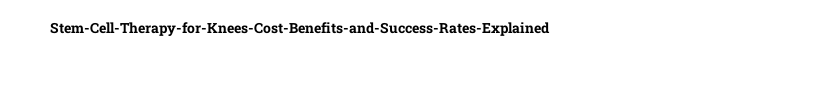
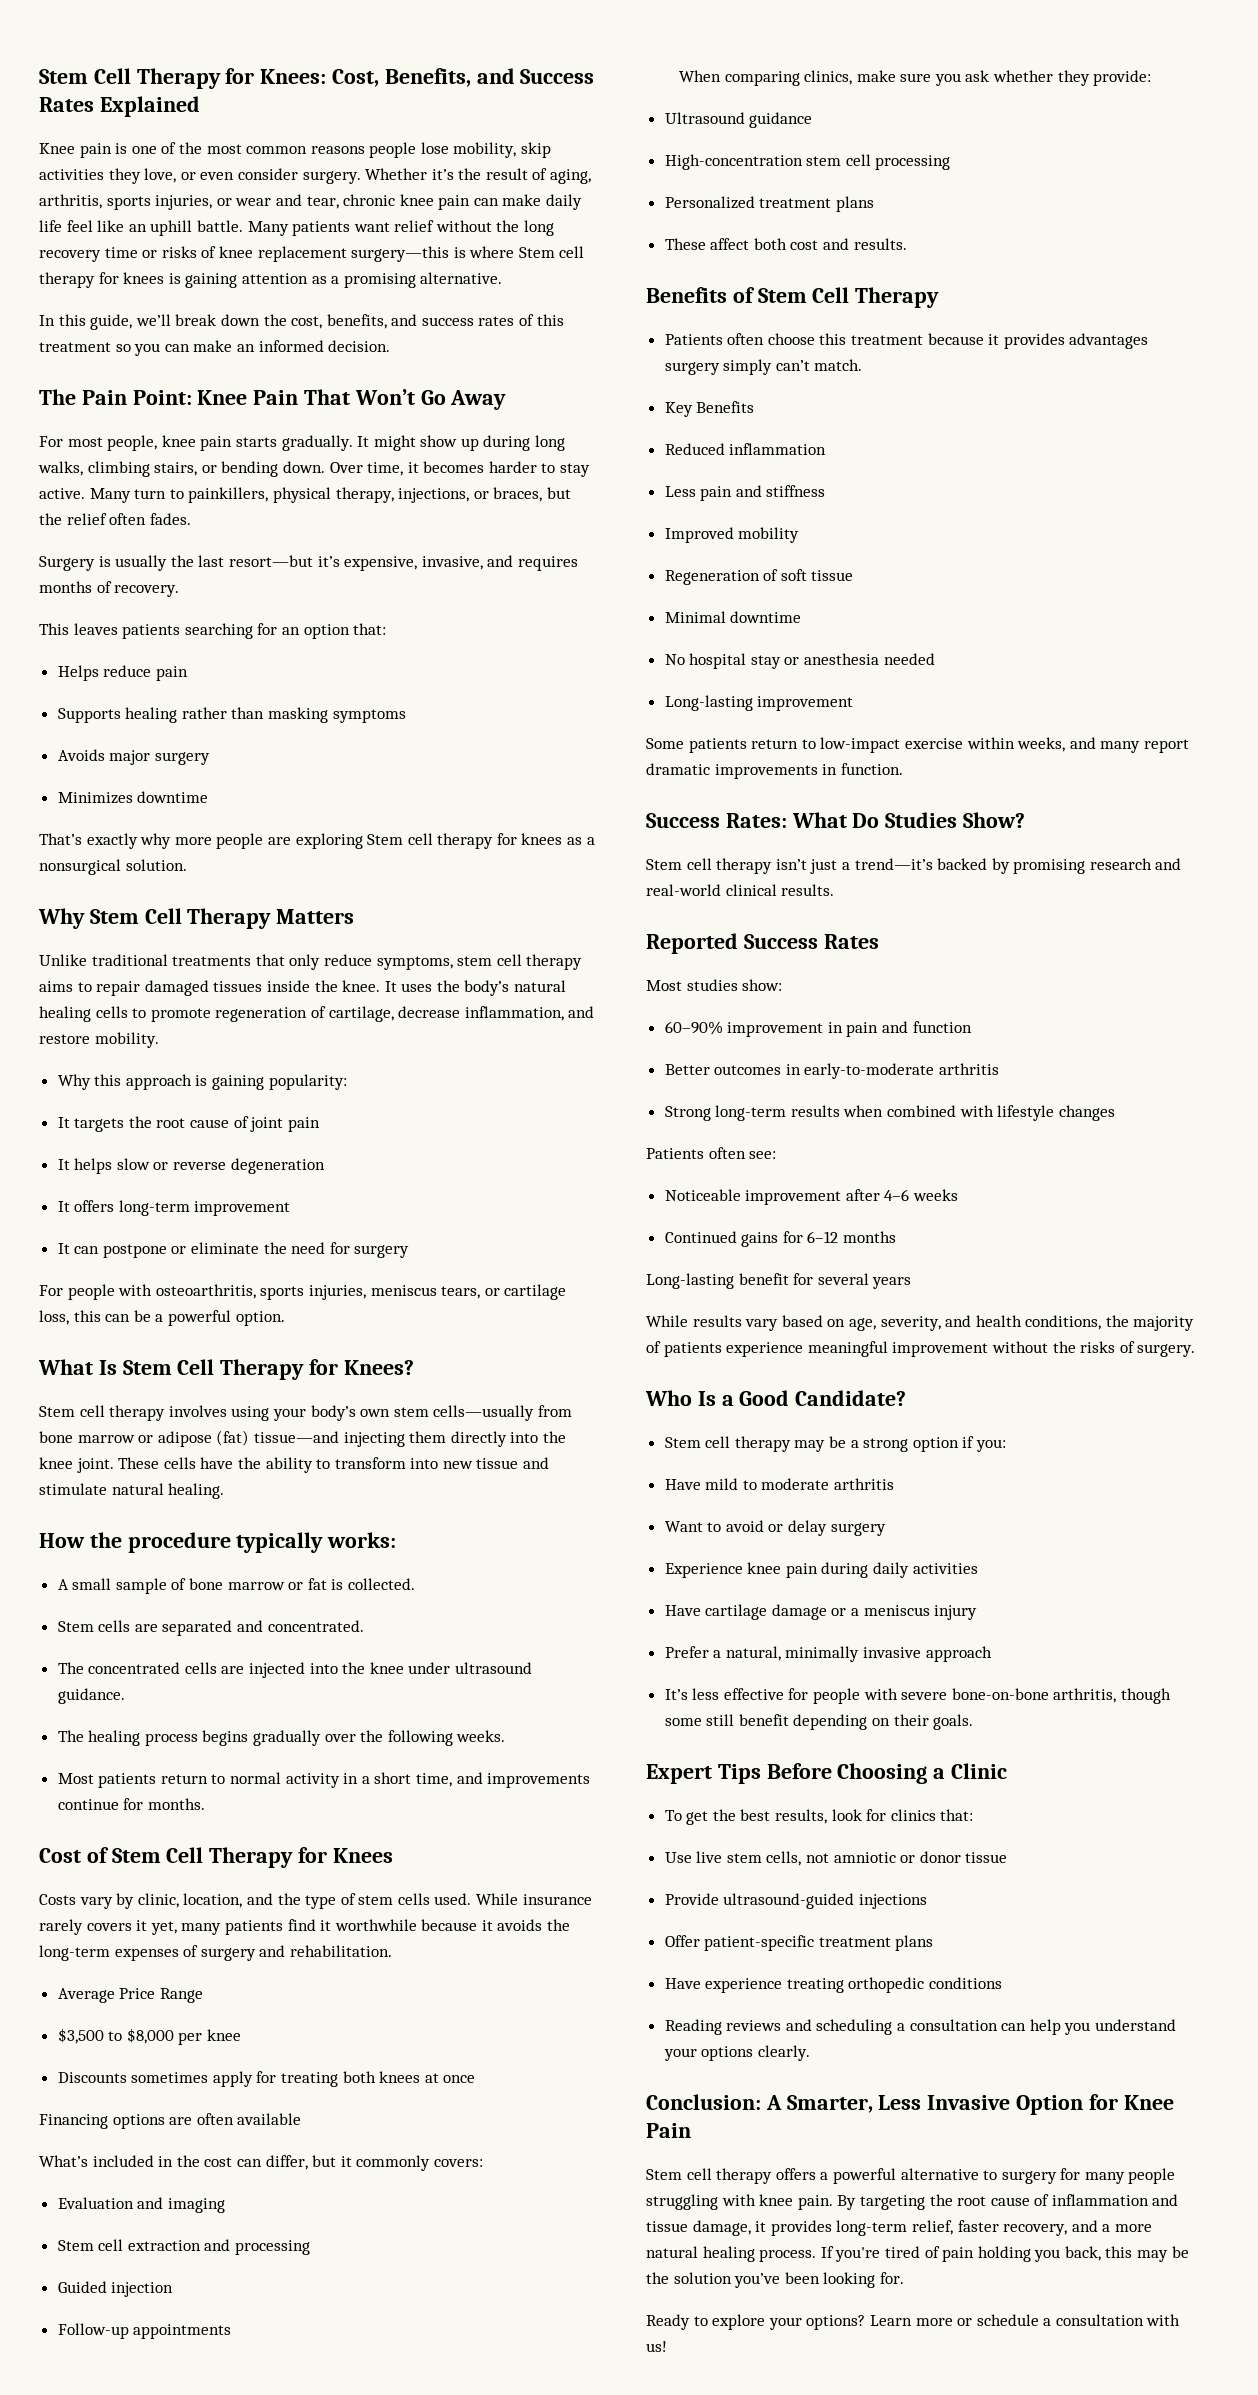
[50,22,550,36] Stem-Cell-Therapy-for-Knees-Cost-Benefits-and-Success-Rates-Explained -> [39,68,595,89] [39,96,200,117] [39,142,552,158] [39,168,592,184] [39,194,583,210] [39,220,555,236] [39,246,585,262] [39,272,503,288] [39,314,564,330] [39,340,391,356] [39,389,507,410] [39,435,566,451] [38,461,591,477] [39,487,571,503] [39,513,191,525] [39,555,578,571] [39,581,180,597] [39,623,387,639] [57,665,188,681] [57,707,406,723] [57,749,210,765] [57,791,209,804] [39,833,595,849] [39,859,187,875] [38,908,355,929] [39,954,583,970] [39,980,567,996] [39,1006,595,1022] [39,1032,159,1048] [57,1074,347,1090] [57,1116,320,1132] [57,1158,325,1174] [57,1200,291,1216] [57,1242,410,1258] [39,1284,567,1300] [39,1310,285,1326] [38,1359,414,1380] [39,1405,572,1421] [39,1430,566,1447] [39,1457,550,1473] [39,1483,225,1499] [39,1532,397,1553] [57,1578,416,1594] [57,1620,364,1636] [57,1662,533,1678] [57,1688,125,1704] [57,1730,506,1746] [57,1772,591,1788] [57,1798,205,1810] [39,1847,393,1868] [39,1893,592,1909] [39,1919,571,1935] [39,1945,392,1961] [57,1988,203,2003] [57,2028,242,2045] [57,2071,476,2087] [39,2113,302,2129] [39,2155,483,2171] [57,2197,225,2213] [57,2239,311,2255] [57,2281,174,2297] [57,2323,232,2339] [678,70,1152,86] [664,112,813,128] [664,154,951,170] [664,196,874,212] [664,238,907,250] [646,287,940,308] [664,333,1149,349] [664,359,863,375] [664,401,755,417] [664,443,827,455] [664,485,826,501] [664,527,800,543] [664,569,854,585] [664,611,802,623] [664,653,935,669] [664,695,854,711] [646,737,1189,753] [646,763,903,779] [646,812,1026,828] [646,858,1182,874] [646,884,835,896] [646,933,879,954] [646,979,783,991] [664,1021,972,1037] [664,1063,1000,1079] [664,1105,1115,1121] [646,1147,777,1159] [664,1189,959,1205] [664,1231,897,1247] [646,1273,912,1289] [646,1315,1195,1331] [646,1341,1196,1357] [645,1390,907,1406] [664,1436,1007,1452] [664,1478,895,1490] [664,1520,886,1536] [664,1562,978,1578] [664,1604,978,1620] [664,1646,992,1662] [664,1688,1172,1704] [664,1714,974,1730] [646,1763,1008,1784] [664,1809,974,1825] [664,1851,1008,1866] [664,1893,927,1909] [664,1935,934,1951] [664,1977,1003,1993] [664,2019,1177,2035] [663,2045,810,2061] [646,2094,1174,2115] [646,2123,691,2138] [646,2168,1176,2184] [646,2194,1179,2210] [646,2220,1152,2236] [646,2246,1189,2262] [646,2272,904,2288] [646,2314,1181,2330] [646,2341,667,2352] Stem Cell Therapy for Knees: Cost, Benefits, and Success Rates Explained // Knee pain is one of the most common reasons people lose mobility, skip activities they love, or even consider surgery. Whether it’s the result of aging, arthritis, sports injuries, or wear and tear, chronic knee pain can make daily life feel like an uphill battle. Many patients want relief without the long recovery time or risks of knee replacement surgery—this is where Stem cell therapy for knees is gaining attention as a promising alternative. // In this guide, we’ll break down the cost, benefits, and success rates of this treatment so you can make an informed decision. // The Pain Point: Knee Pain That Won’t Go Away // For most people, knee pain starts gradually. It might show up during long walks, climbing stairs, or bending down. Over time, it becomes harder to stay active. Many turn to painkillers, physical therapy, injections, or braces, but the relief often fades. // Surgery is usually the last resort—but it’s expensive, invasive, and requires months of recovery. // This leaves patients searching for an option that: // Helps reduce pain // Supports healing rather than masking symptoms // Avoids major surgery // Minimizes downtime // That’s exactly why more people are exploring Stem cell therapy for knees as a nonsurgical solution. // Why Stem Cell Therapy Matters // Unlike traditional treatments that only reduce symptoms, stem cell therapy aims to repair damaged tissues inside the knee. It uses the body’s natural healing cells to promote regeneration of cartilage, decrease inflammation, and restore mobility. // Why this approach is gaining popularity: // It targets the root cause of joint pain // It helps slow or reverse degeneration // It offers long-term improvement // It can postpone or eliminate the need for surgery // For people with osteoarthritis, sports injuries, meniscus tears, or cartilage loss, this can be a powerful option. // What Is Stem Cell Therapy for Knees? // Stem cell therapy involves using your body’s own stem cells—usually from bone marrow or adipose (fat) tissue—and injecting them directly into the knee joint. These cells have the ability to transform into new tissue and stimulate natural healing. // How the procedure typically works: // A small sample of bone marrow or fat is collected. // Stem cells are separated and concentrated. // The concentrated cells are injected into the knee under ultrasound guidance. // The healing process begins gradually over the following weeks. // Most patients return to normal activity in a short time, and improvements continue for months. // Cost of Stem Cell Therapy for Knees // Costs vary by clinic, location, and the type of stem cells used. While insurance rarely covers it yet, many patients find it worthwhile because it avoids the long-term expenses of surgery and rehabilitation. // Average Price Range // $3,500 to $8,000 per knee // Discounts sometimes apply for treating both knees at once // Financing options are often available // What’s included in the cost can differ, but it commonly covers: // Evaluation and imaging // Stem cell extraction and processing // Guided injection // Follow-up appointments // When comparing clinics, make sure you ask whether they provide: // Ultrasound guidance // High-concentration stem cell processing // Personalized treatment plans // These affect both cost and results. // Benefits of Stem Cell Therapy // Patients often choose this treatment because it provides advantages surgery simply can’t match. // Key Benefits // Reduced inflammation // Less pain and stiffness // Improved mobility // Regeneration of soft tissue // Minimal downtime // No hospital stay or anesthesia needed // Long-lasting improvement // Some patients return to low-impact exercise within weeks, and many report dramatic improvements in function. // Success Rates: What Do Studies Show? // Stem cell therapy isn’t just a trend—it’s backed by promising research and real-world clinical results. // Reported Success Rates // Most studies show: // 60–90% improvement in pain and function // Better outcomes in early-to-moderate arthritis // Strong long-term results when combined with lifestyle changes // Patients often see: // Noticeable improvement after 4–6 weeks // Continued gains for 6–12 months // Long-lasting benefit for several years // While results vary based on age, severity, and health conditions, the majority of patients experience meaningful improvement without the risks of surgery. // Who Is a Good Candidate? // Stem cell therapy may be a strong option if you: // Have mild to moderate arthritis // Want to avoid or delay surgery // Experience knee pain during daily activities // Have cartilage damage or a meniscus injury // Prefer a natural, minimally invasive approach // It’s less effective for people with severe bone-on-bone arthritis, though some still benefit depending on their goals. // Expert Tips Before Choosing a Clinic // To get the best results, look for clinics that: // Use live stem cells, not amniotic or donor tissue // Provide ultrasound-guided injections // Offer patient-specific treatment plans // Have experience treating orthopedic conditions // Reading reviews and scheduling a consultation can help you understand your options clearly. // Conclusion: A Smarter, Less Invasive Option for Knee Pain // Stem cell therapy offers a powerful alternative to surgery for many people struggling with knee pain. By targeting the root cause of inflammation and tissue damage, it provides long-term relief, faster recovery, and a more natural healing process. If you're tired of pain holding you back, this may be the solution you’ve been looking for. // Ready to explore your options? Learn more or schedule a consultation with us!

